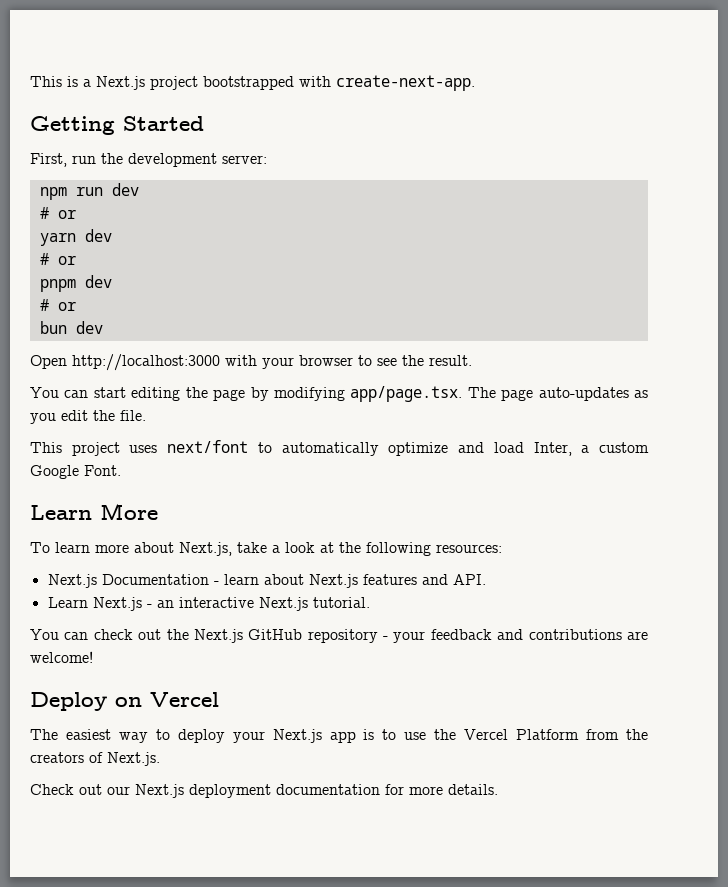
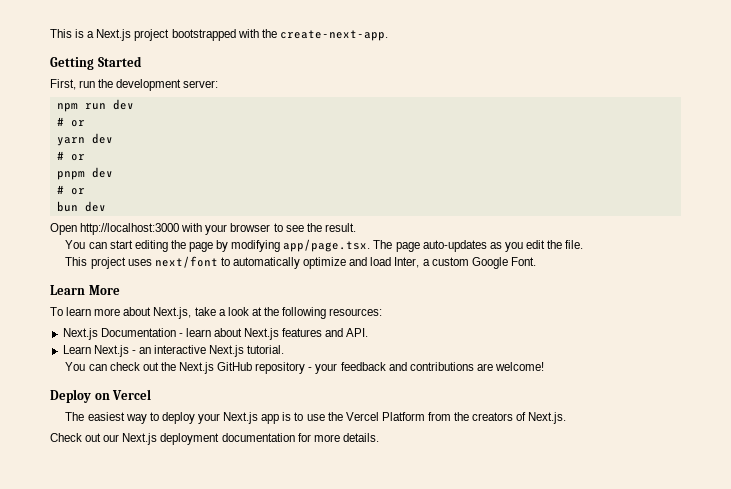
(331, 81) none -> [261,29,277,38] the

